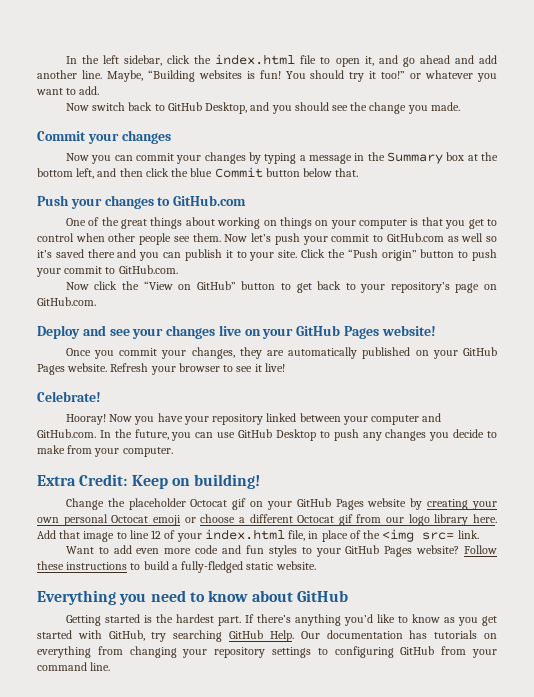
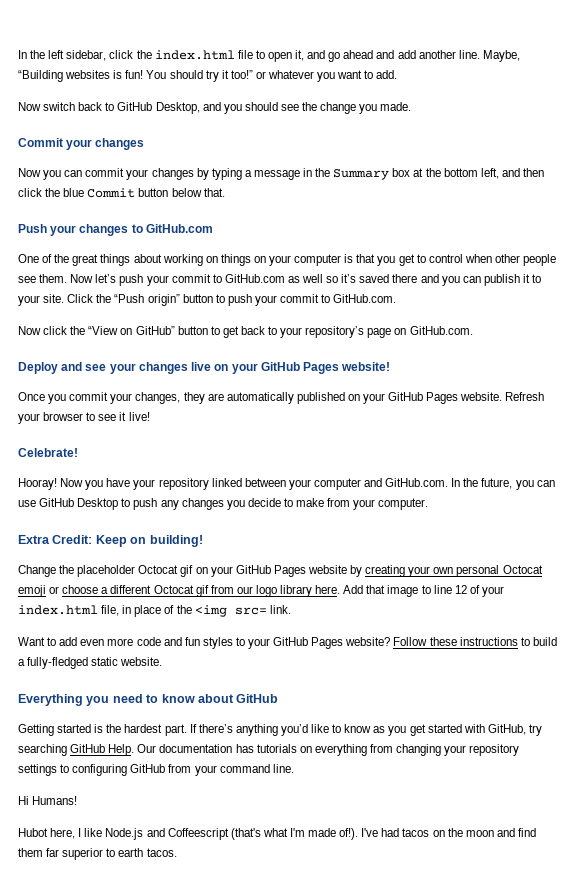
(111, 666) none -> [18,796,78,805] [18,828,536,840] [18,848,177,860] // Hi Humans! // Hubot here, I like Node.js and Coffeescript (that's what I'm made of!). I've had tacos on the moon and find them far superior to earth tacos.

